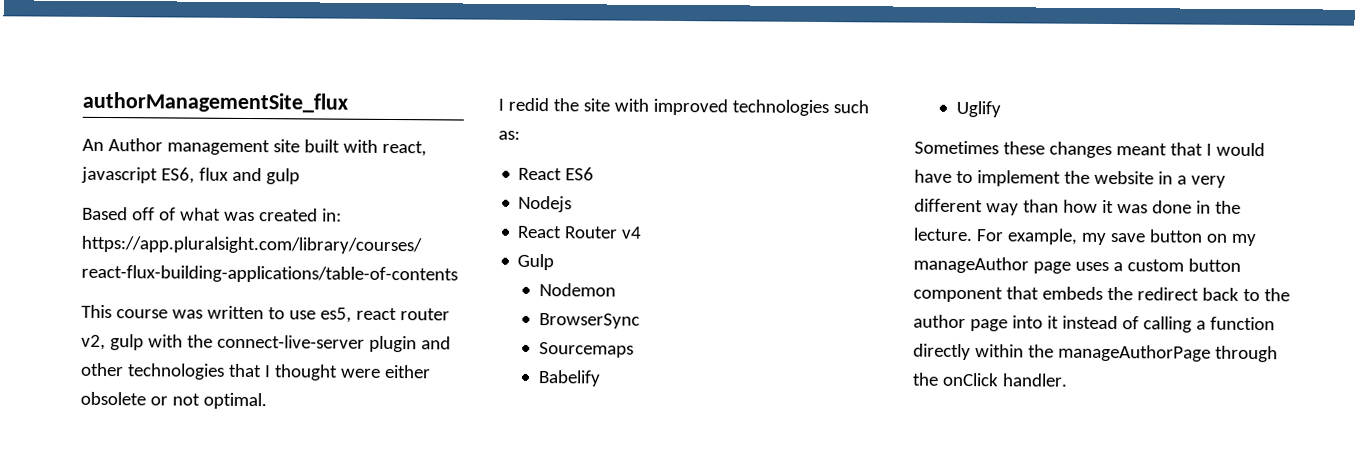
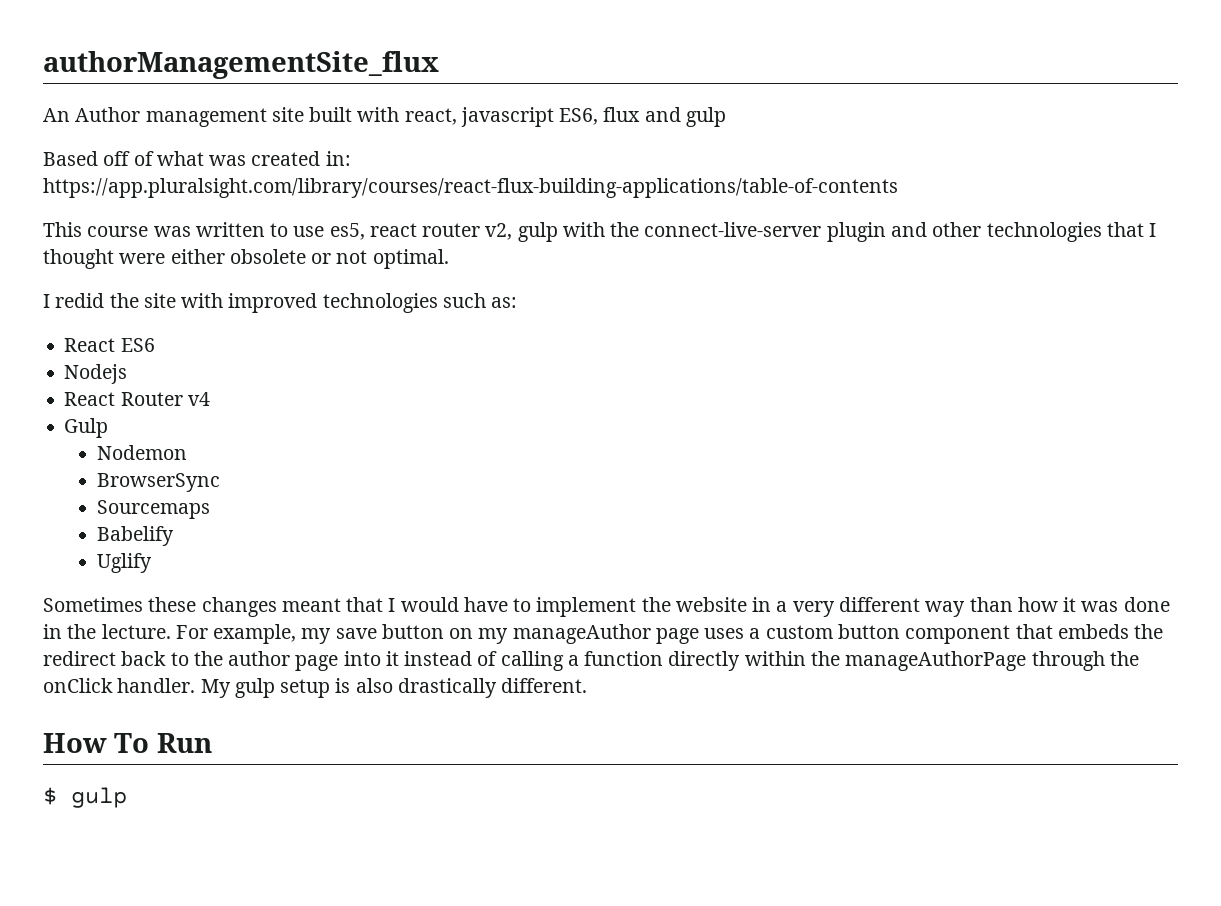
(1068, 380) none -> [200,678,588,698] [43,733,212,753] [43,787,127,808] My gulp setup is also drastically different. // How To Run // $ gulp

